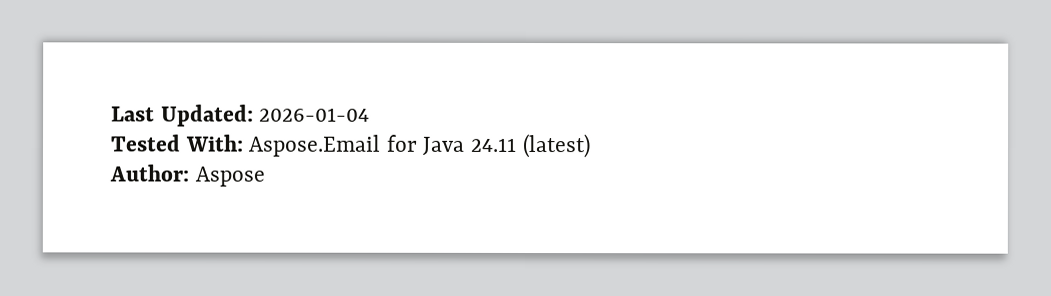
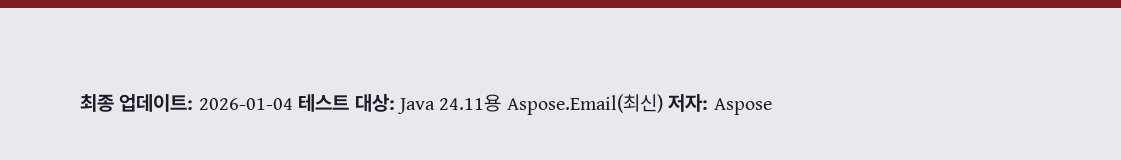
[111,104,254,127] Last Updated: -> [80,94,194,112] 최종 업데이트:
[110,133,591,159] [109,164,189,182] // Tested With: Aspose.Email for Java 24.11 (latest) // Author: -> [298,94,709,115] 테스트 대상: Java 24.11용 Aspose.Email(최신) 저자:

